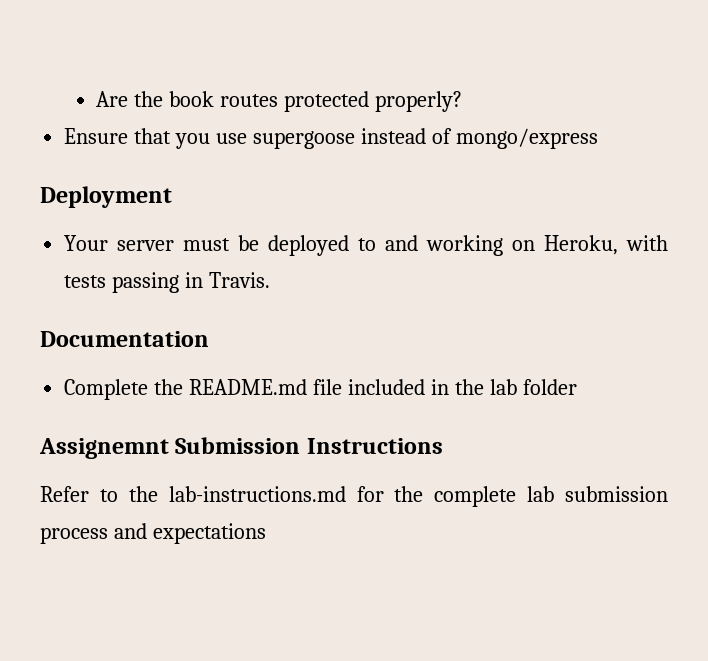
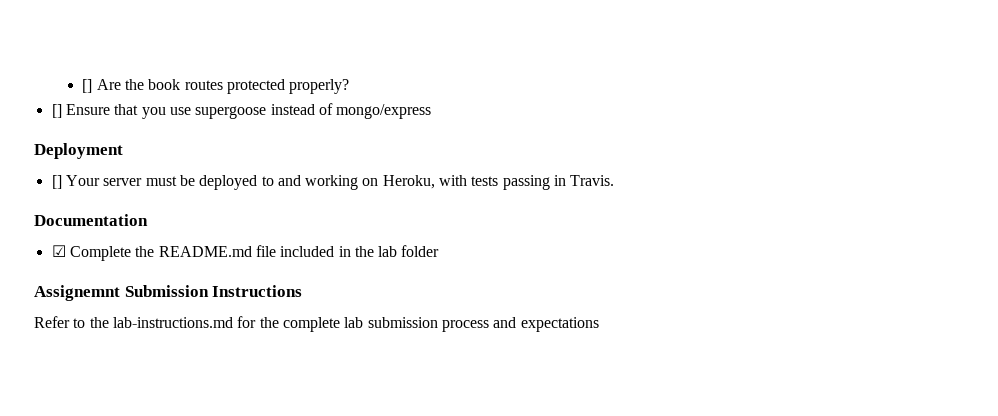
(96, 99) none -> [82,79,93,93] []
(463, 101) none -> [51,104,62,118] []
(172, 197) none -> [51,175,62,189] []
(209, 339) none -> [51,245,66,257] ☑

